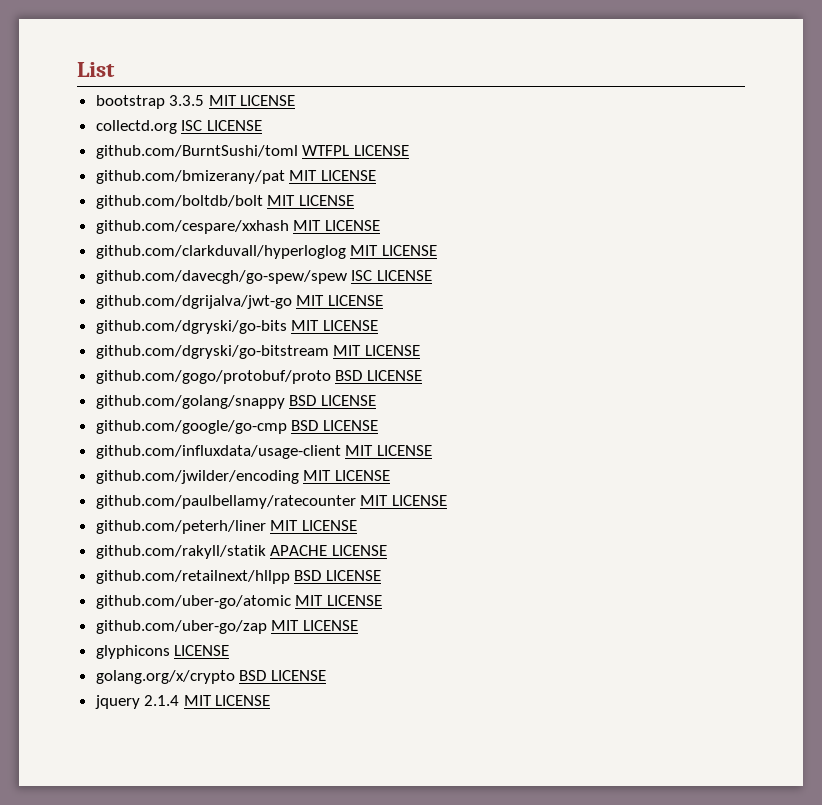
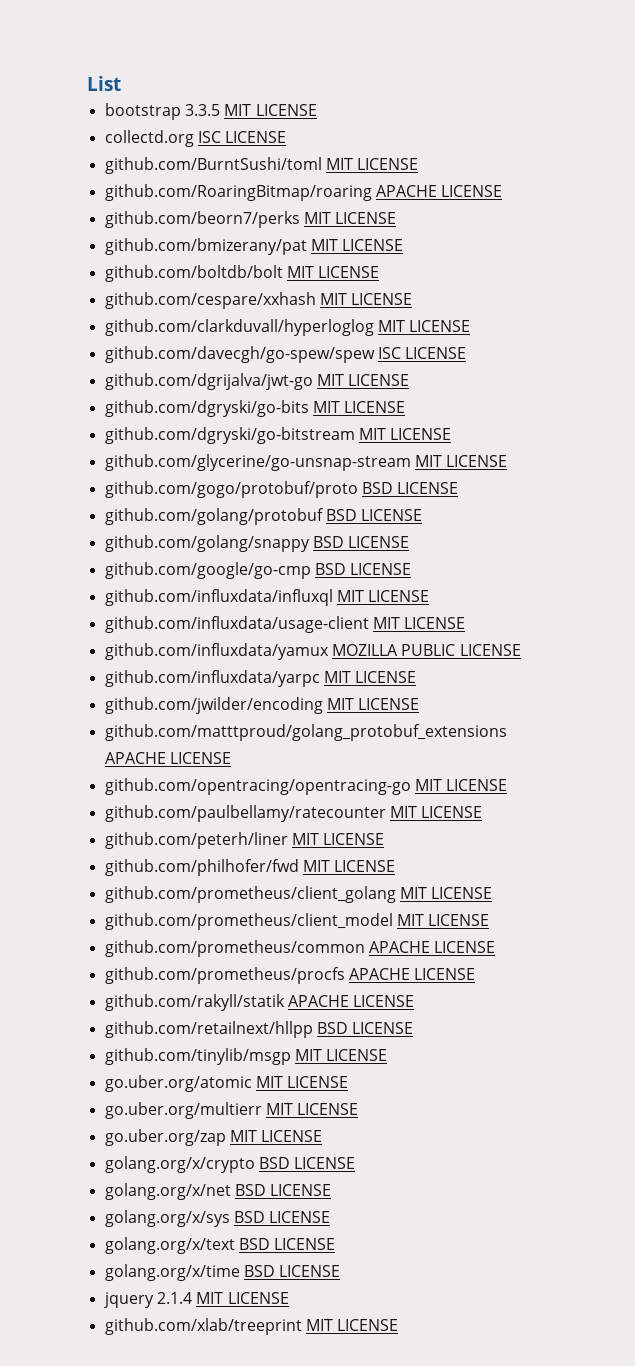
[302,145,350,156] WTFPL -> [325,158,419,170] [104,184,503,201] [104,211,331,228] MIT LICENSE // github.com/RoaringBitmap/roaring APACHE LICENSE // github.com/beorn7/perks MIT
(420, 350) none -> [104,454,508,471] // github.com/glycerine/go-unsnap-stream MIT LICENSE
(422, 375) none -> [104,508,423,525] // github.com/golang/protobuf BSD LICENSE
(378, 425) none -> [104,589,430,606] // github.com/influxdata/influxql MIT LICENSE
[95,470,299,484] github.com/jwilder/encoding -> [104,643,521,660] [104,670,417,687] [104,697,420,714] [104,724,507,741] [104,752,231,764] [104,778,411,795] github.com/influxdata/yamux MOZILLA PUBLIC LICENSE // github.com/influxdata/yarpc MIT LICENSE // github.com/jwilder/encoding MIT LICENSE // github.com/matttproud/golang_protobuf_extensions APACHE LICENSE // github.com/opentracing/opentracing-go
(357, 525) none -> [104,859,396,876] [104,886,493,903] [104,913,490,930] [104,940,496,957] [104,967,476,984] // github.com/philhofer/fwd MIT LICENSE // github.com/prometheus/client_golang MIT LICENSE // github.com/prometheus/client_model MIT LICENSE // github.com/prometheus/common APACHE LICENSE // github.com/prometheus/procfs APACHE LICENSE
[95,595,382,609] [95,620,358,634] [95,645,170,659] github.com/uber-go/atomic MIT LICENSE // github.com/uber-go/zap MIT LICENSE // glyphicons -> [104,1048,388,1065] [104,1075,349,1092] [104,1102,359,1119] [104,1129,257,1146] github.com/tinylib/msgp MIT LICENSE // go.uber.org/atomic MIT LICENSE // go.uber.org/multierr MIT LICENSE // go.uber.org/zap MIT
(326, 675) none -> [104,1183,332,1200] [104,1210,331,1227] [104,1237,336,1254] [104,1264,341,1281] // golang.org/x/net BSD LICENSE // golang.org/x/sys BSD LICENSE // golang.org/x/text BSD LICENSE // golang.org/x/time BSD LICENSE
(271, 700) none -> [104,1318,399,1335] // github.com/xlab/treeprint MIT LICENSE

